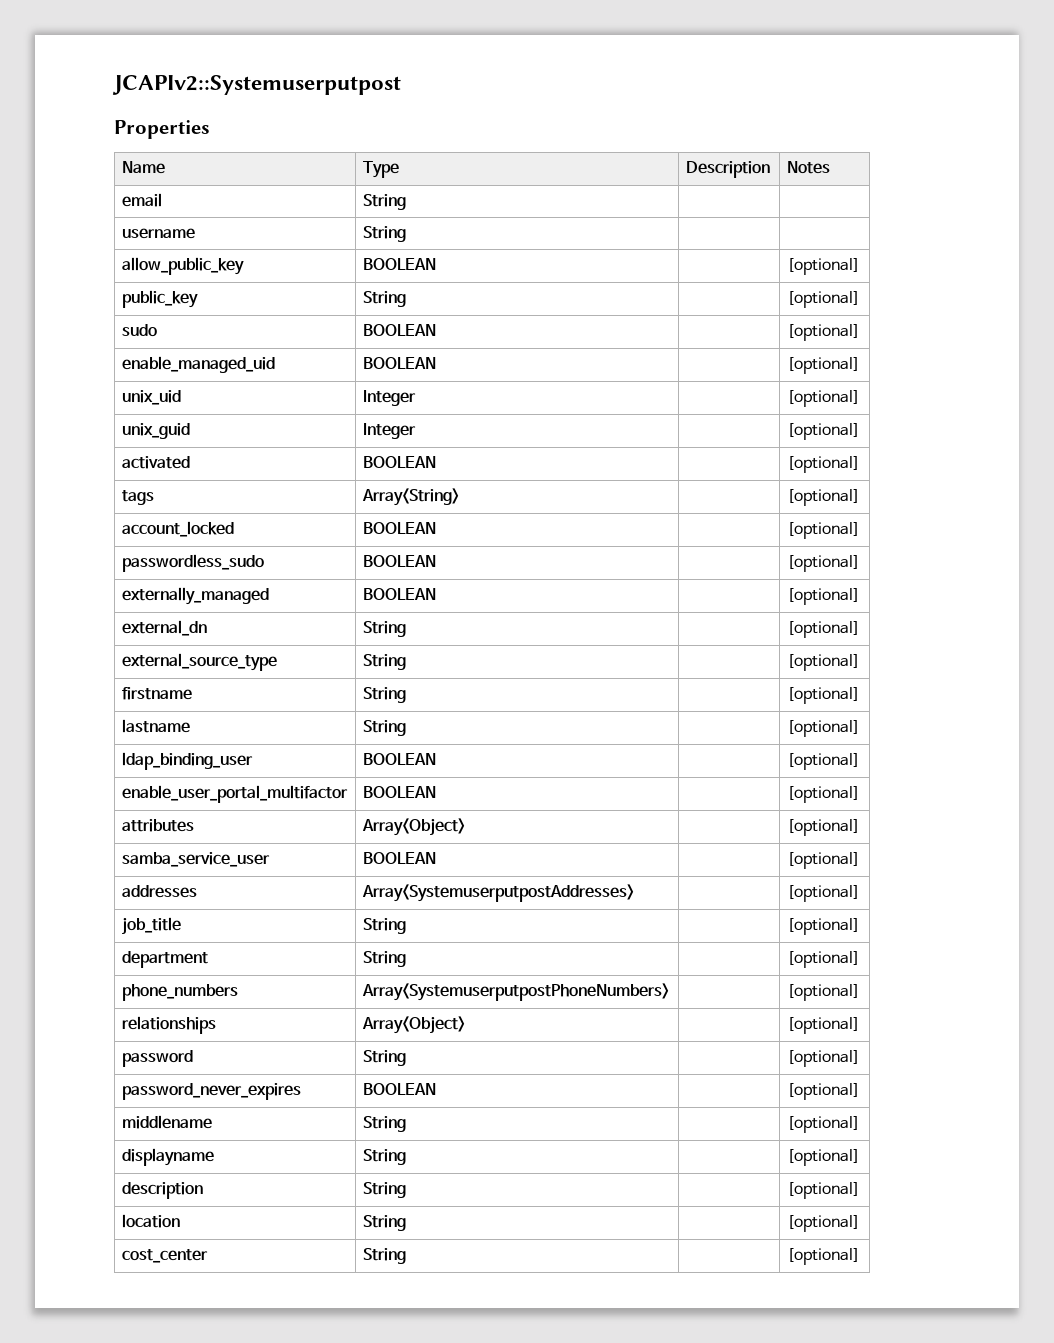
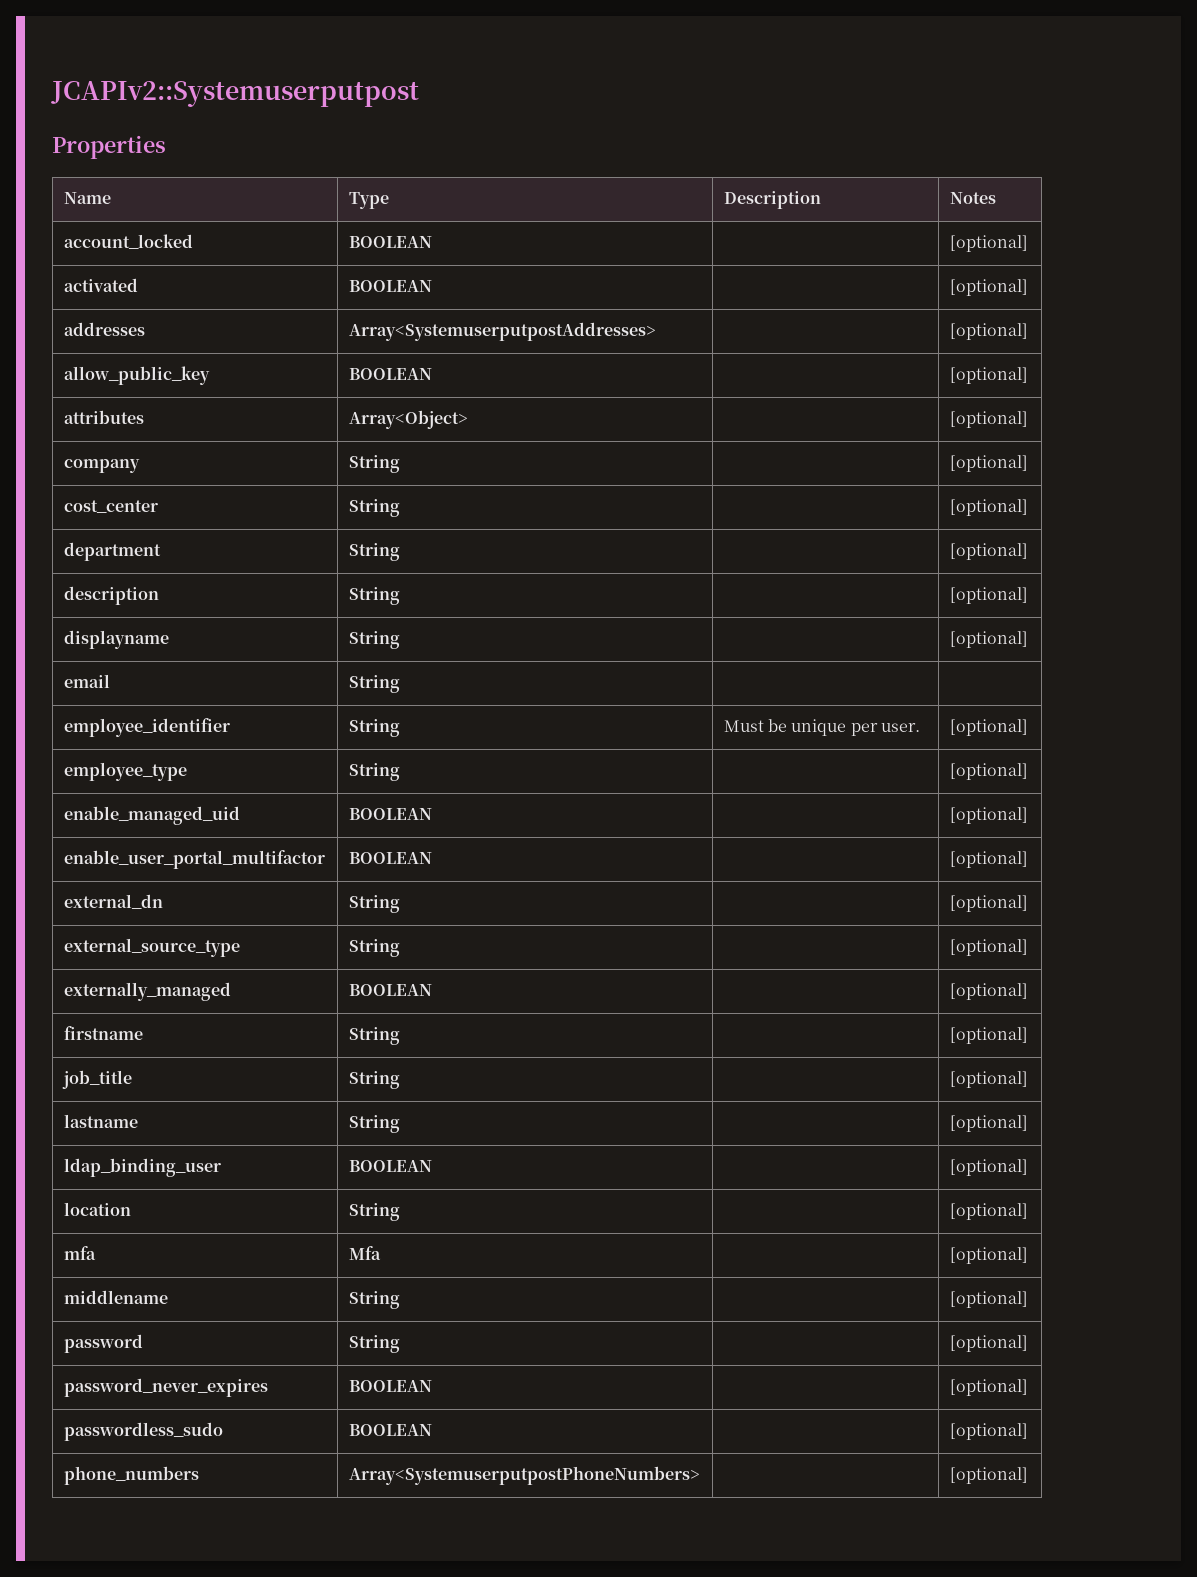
[121,193,162,207] [362,194,406,210] [121,228,195,239] [362,226,406,242] [121,257,244,275] [362,258,436,270] [786,258,860,275] [121,290,198,308] [362,291,406,307] [786,291,860,308] [121,324,157,337] [362,324,436,336] [786,324,860,341] [121,356,275,373] [362,357,436,369] [786,357,860,374] [121,390,181,405] [362,390,416,406] [786,390,860,407] [121,423,190,439] [362,423,416,439] [786,423,860,440] [121,456,190,469] [362,456,436,468] [786,456,860,473] [121,490,154,505] [361,488,459,506] [786,489,860,506] [121,521,234,537] [362,522,436,534] [786,522,860,539] [121,554,264,572] [362,555,436,567] [786,555,860,572] [121,587,269,605] email | String | | // username | String | | // allow_public_key | BOOLEAN | | [optional] // public_key | String | | [optional] // sudo | BOOLEAN | | [optional] // enable_managed_uid | BOOLEAN | | [optional] // unix_uid | Integer | | [optional] // unix_guid | Integer | | [optional] // activated | BOOLEAN | | [optional] // tags | Array<String> | | [optional] // account_locked | BOOLEAN | | [optional] // passwordless_sudo | BOOLEAN | | [optional] // externally_managed -> [63,234,193,249] [348,236,432,248] [949,235,1028,252] [63,278,138,292] [348,280,432,292] [949,279,1028,296] [63,322,145,336] [348,322,656,341] [949,323,1028,340] [63,366,210,385] [348,368,432,380] [949,367,1028,384] [63,410,144,424] [348,410,468,429] [949,411,1028,428] [63,459,140,473] [348,455,400,473] [949,455,1028,472] [63,500,158,513] [348,499,400,517] [949,499,1028,516] [63,542,161,561] [348,543,400,561] [949,543,1028,560] [63,586,159,605] [348,587,400,605] [949,587,1028,604] [63,630,169,649] [348,631,400,649] [949,631,1028,648] [63,674,110,688] [348,675,400,693] [63,718,230,737] [348,719,400,737] [723,719,921,736] [949,719,1028,736] [63,762,187,781] [348,763,400,781] [949,763,1028,780] [63,806,240,825] [348,808,432,820] [949,807,1028,824] [63,850,325,869] account_locked | BOOLEAN | | [optional] // activated | BOOLEAN | | [optional] // addresses | Array<SystemuserputpostAddresses> | | [optional] // allow_public_key | BOOLEAN | | [optional] // attributes | Array<Object> | | [optional] // company | String | | [optional] // cost_center | String | | [optional] // department | String | | [optional] // description | String | | [optional] // displayname | String | | [optional] // email | String | | // employee_identifier | String | Must be unique per user. | [optional] // employee_type | String | | [optional] // enable_managed_uid | BOOLEAN | | [optional] // enable_user_portal_multifactor
(860, 662) none -> [63,982,231,1001] [348,984,432,996] [949,983,1028,1000] // externally_managed | BOOLEAN | | [optional]
(860, 695) none -> [61,1070,132,1089] [348,1071,400,1089] [949,1071,1028,1088] // job_title | String | | [optional]
[121,785,348,803] [362,786,436,798] [786,786,860,803] [121,819,194,832] [361,818,465,836] [786,819,860,836] [121,852,270,867] [362,852,436,864] [786,852,860,869] [121,885,197,898] [361,884,634,902] [786,885,860,902] [121,917,181,935] [362,918,406,934] [786,918,860,935] [121,951,208,968] [362,951,406,967] [786,951,860,968] [121,984,238,1001] [361,983,669,1001] [786,984,860,1001] [121,1016,216,1034] [361,1016,465,1034] enable_user_portal_multifactor | BOOLEAN | | [optional] // attributes | Array<Object> | | [optional] // samba_service_user | BOOLEAN | | [optional] // addresses | Array<SystemuserputpostAddresses> | | [optional] // job_title | String | | [optional] // department | String | | [optional] // phone_numbers | Array<SystemuserputpostPhoneNumbers> | | [optional] // relationships | Array<Object> -> [63,1202,131,1216] [348,1203,400,1221] [949,1203,1028,1220] [63,1246,96,1260] [348,1246,381,1260] [949,1247,1028,1264] [63,1290,168,1304] [348,1291,400,1309] location | String | | [optional] // mfa | Mfa | | [optional] // middlename | String
[121,1115,212,1129] [362,1116,406,1132] [786,1116,860,1133] [121,1148,214,1166] [362,1149,406,1165] [786,1149,860,1166] [121,1182,203,1199] [362,1182,406,1198] [786,1182,860,1199] [121,1214,180,1228] [362,1215,406,1231] [786,1215,860,1232] [121,1249,208,1263] [362,1248,406,1264] [786,1248,860,1265] middlename | String | | [optional] // displayname | String | | [optional] // description | String | | [optional] // location | String | | [optional] // cost_center | String | | [optional] -> [63,1422,223,1441] [348,1424,432,1436] [949,1423,1028,1440] [63,1466,199,1485] [348,1466,700,1485] [949,1467,1028,1484] passwordless_sudo | BOOLEAN | | [optional] // phone_numbers | Array<SystemuserputpostPhoneNumbers> | | [optional]

